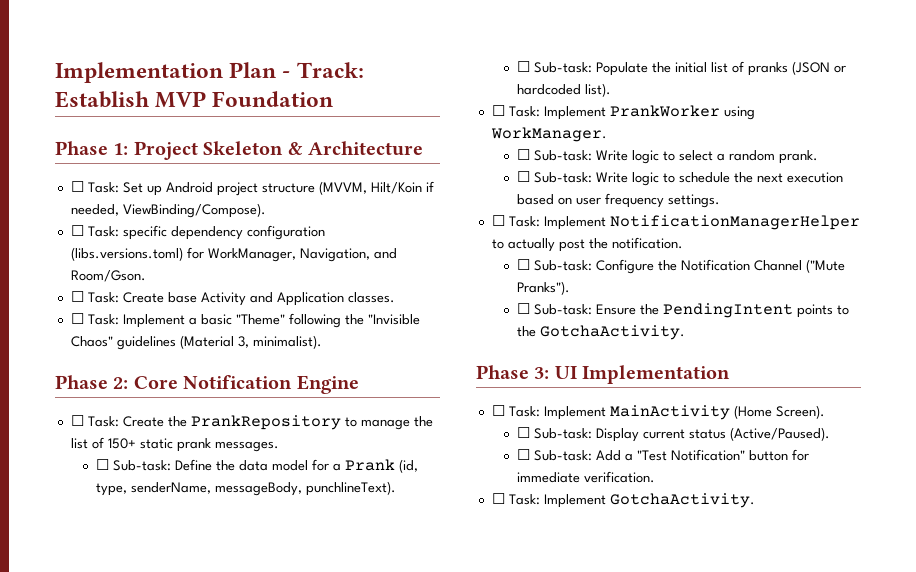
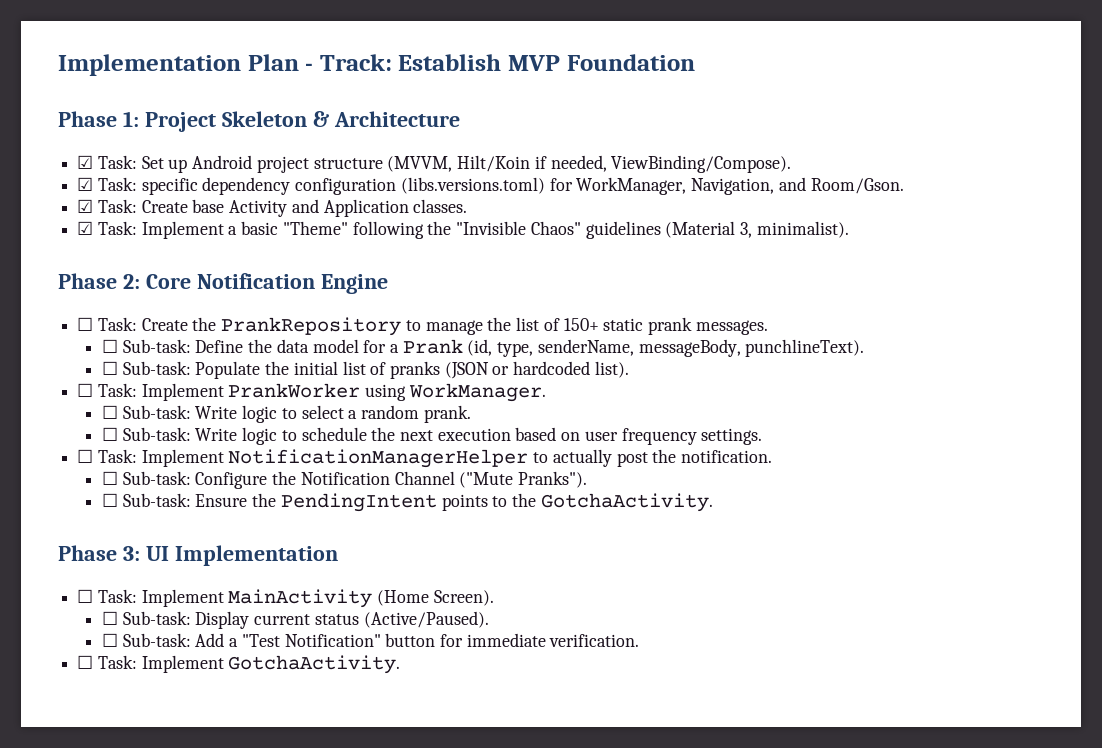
[70,181,84,192] ☐ -> [77,155,94,169] ☑
[70,225,84,236] ☐ -> [77,177,94,191] ☑
[70,291,84,302] ☐ -> [77,199,94,213] ☑
[70,313,84,324] ☐ -> [77,221,94,235] ☑

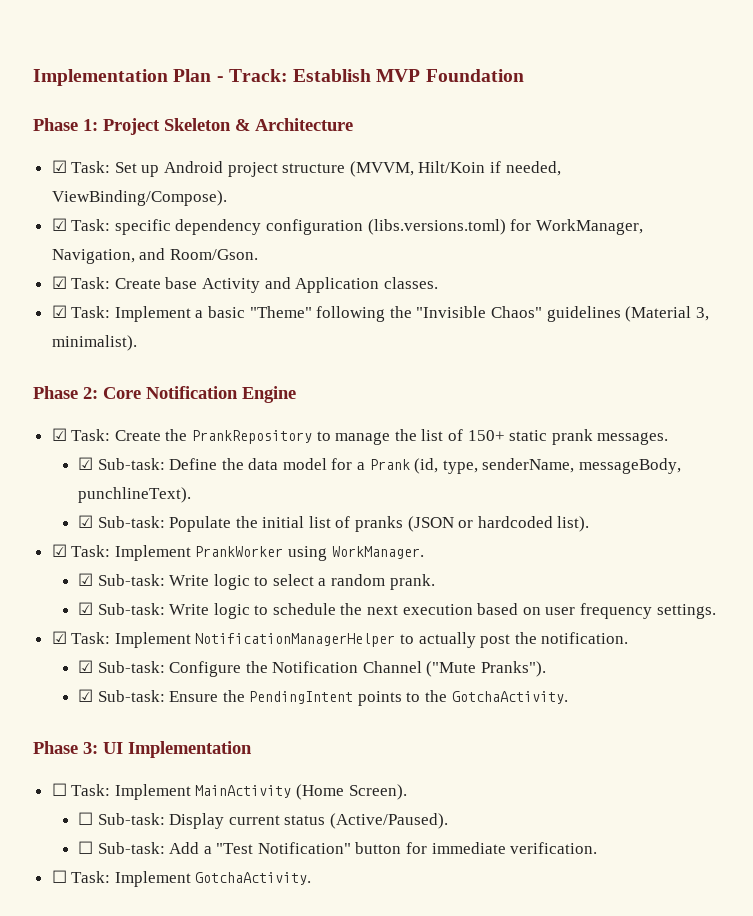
[77,317,94,331] ☐ -> [51,428,67,441] ☑
[101,339,118,353] ☐ -> [77,457,93,470] ☑
[101,361,118,375] ☐ -> [77,515,93,528] ☑
[77,383,94,397] ☐ -> [51,544,67,557] ☑
[101,405,118,419] ☐ -> [77,573,93,586] ☑
[101,427,118,441] ☐ -> [77,602,93,615] ☑
[77,449,94,463] ☐ -> [51,631,67,644] ☑
[101,471,118,485] ☐ -> [77,660,93,673] ☑
[101,493,118,507] ☐ -> [77,689,93,702] ☑

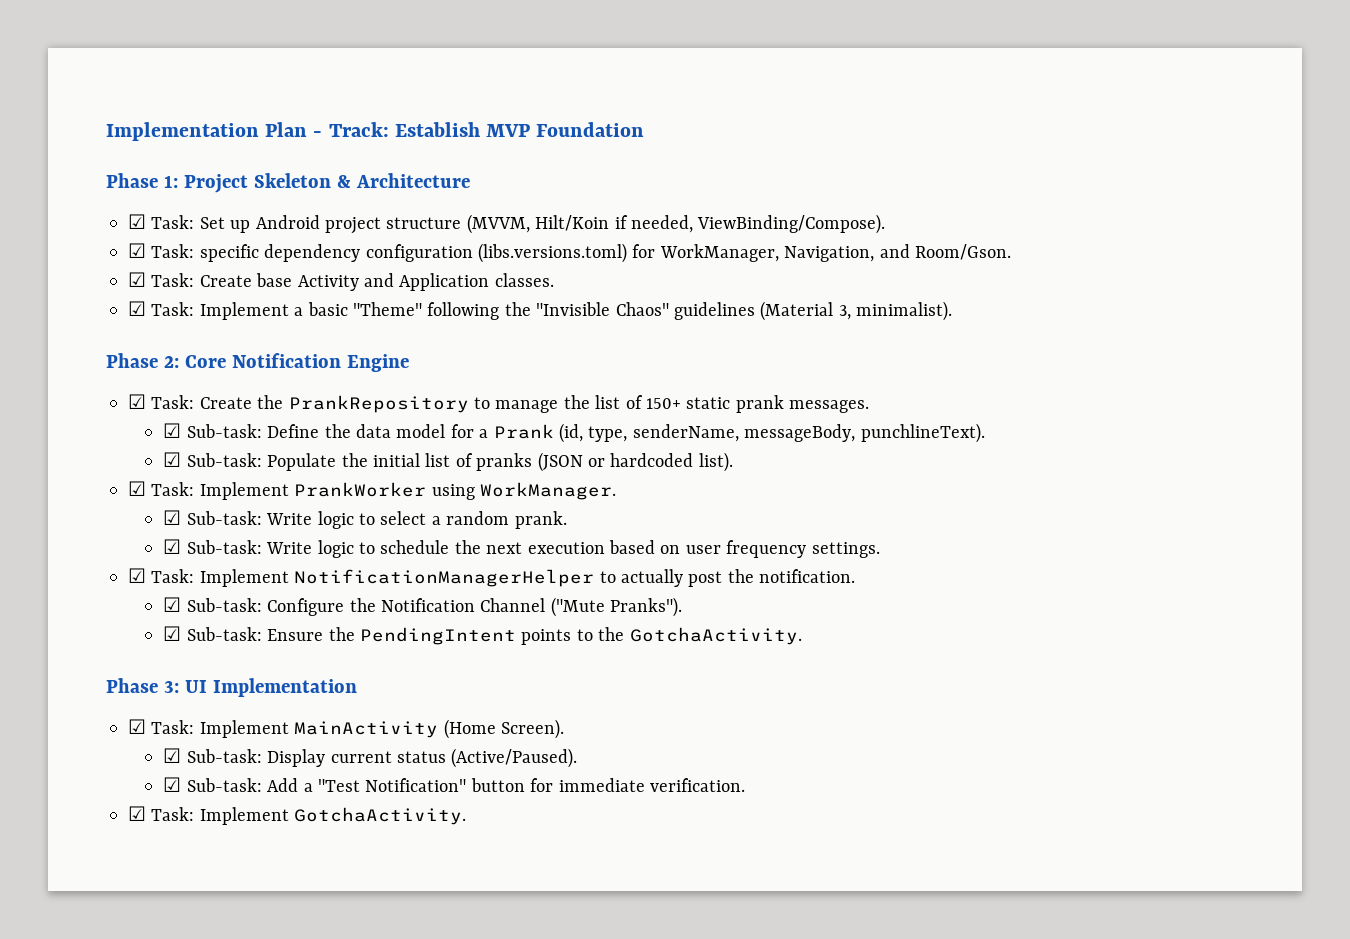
[51,783,67,796] ☐ -> [128,719,146,734] ☑
[77,812,93,825] ☐ -> [163,748,182,763] ☑
[77,841,93,854] ☐ -> [163,777,182,792] ☑
[51,870,67,883] ☐ -> [128,806,146,821] ☑

